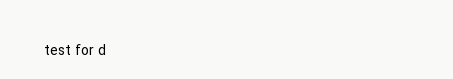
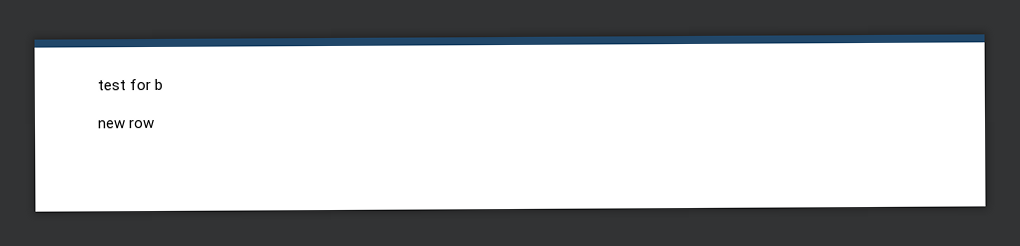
[98,44,106,55] d -> [154,78,164,90] [97,118,156,129] b // new row

